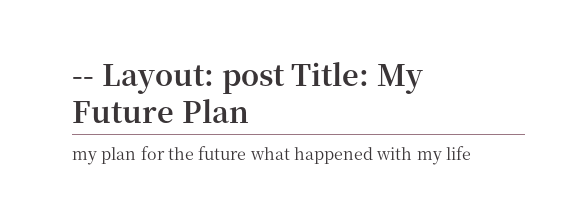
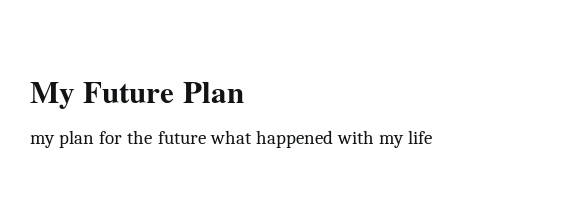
[72,62,370,94] -- Layout: post Title: -> (30, 95) none

